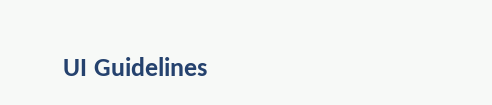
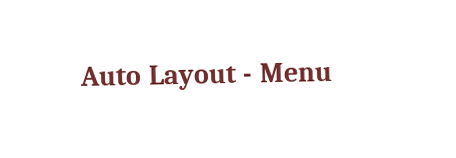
[63,57,207,76] UI Guidelines -> [79,61,333,91] Auto Layout - Menu

